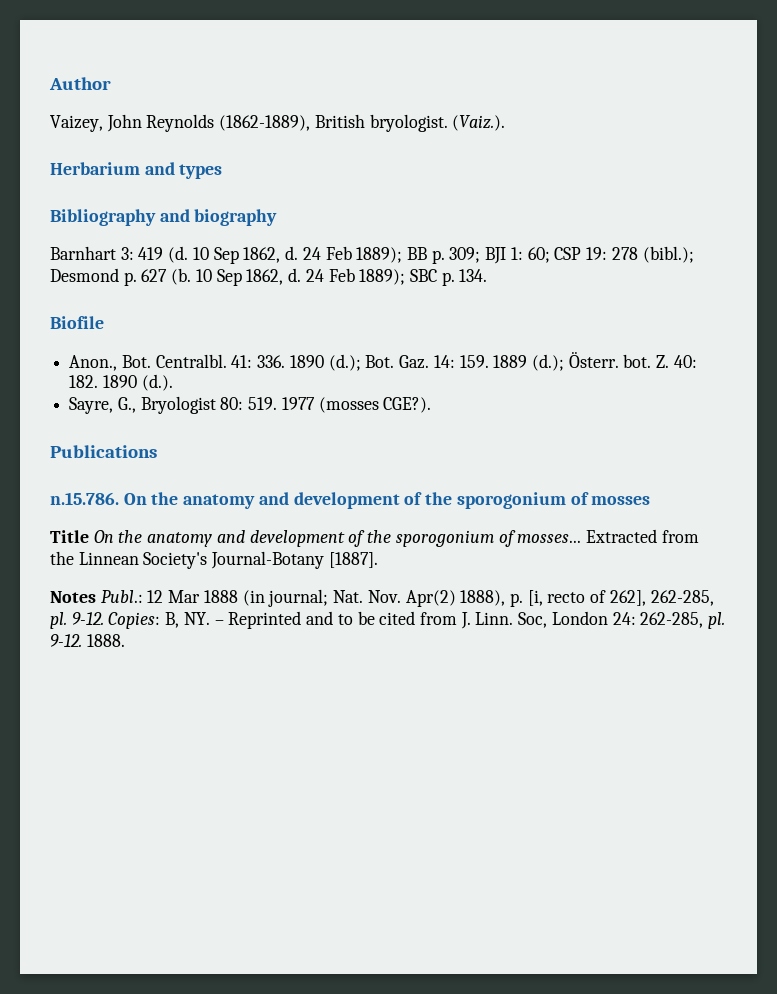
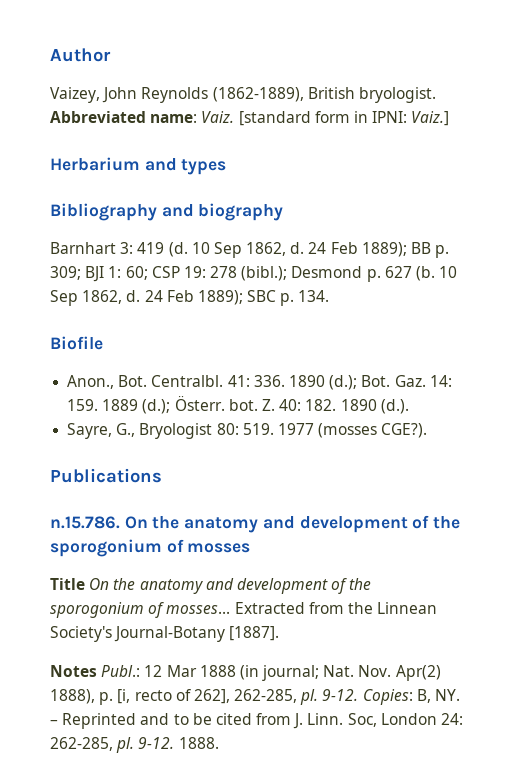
[452,115,506,131] (Vaiz.). -> [50,111,450,126] Abbreviated name: Vaiz. [standard form in IPNI: Vaiz.]

